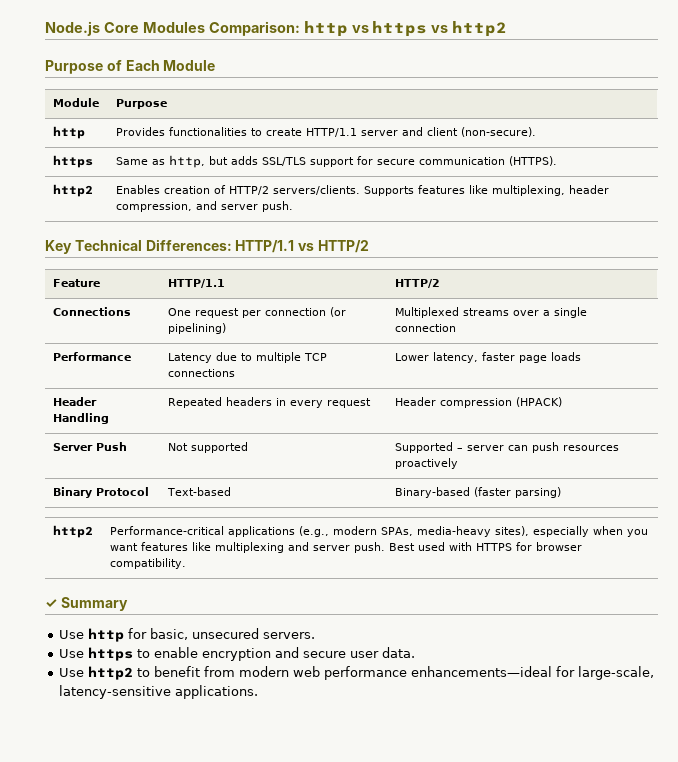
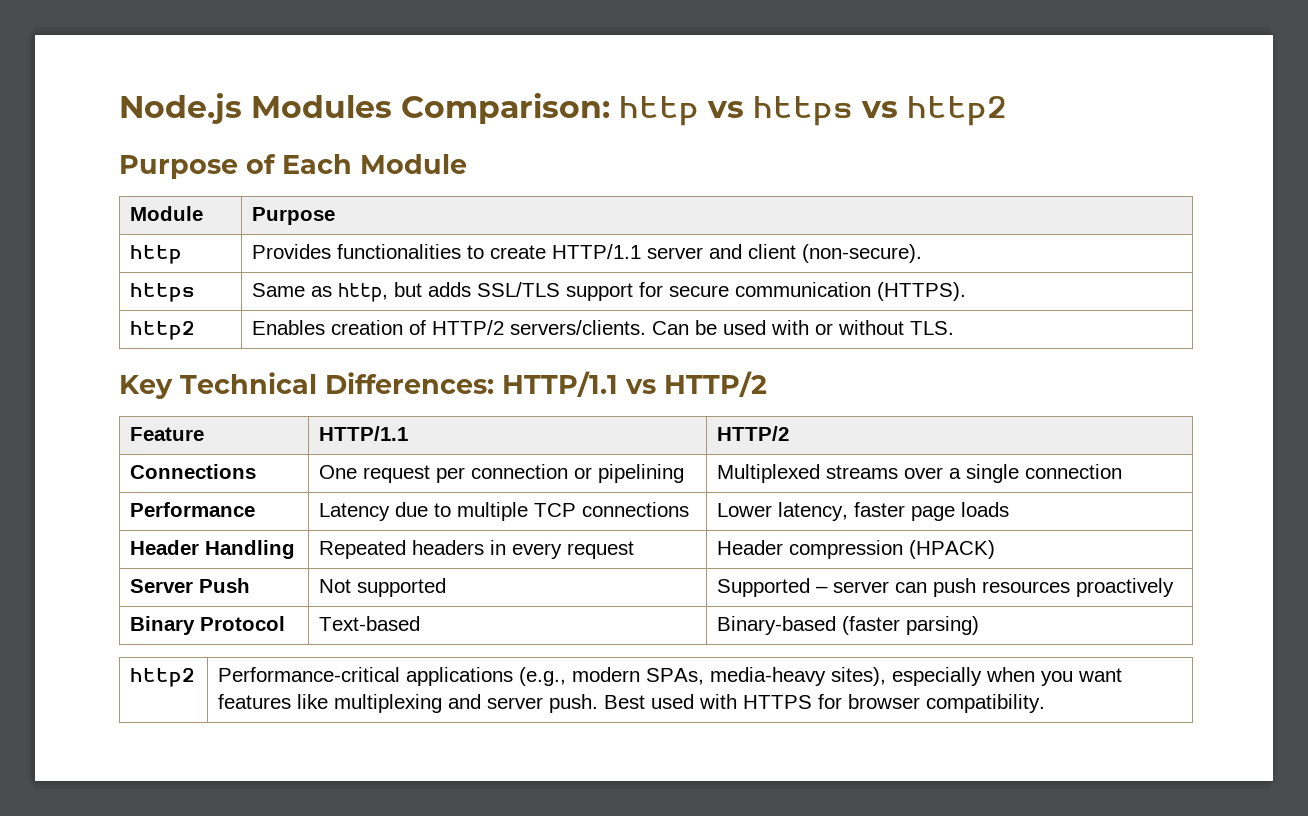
[103,22,139,33] Core -> (242, 108) none
[364,185,610,196] [116,201,294,212] Supports features like multiplexing, header compression, and server push. -> [652,320,955,335] Can be used with or without TLS.
[330,307,347,317] [168,323,227,334] (or pipelining) -> [574,464,685,483] or pipelining
[45,597,128,611] [58,628,315,642] [58,647,415,661] [58,666,654,680] [58,685,258,699] // ✓ Summary // Use http for basic, unsecured servers. // Use https to enable encryption and secure user data. // Use http2 to benefit from modern web performance enhancements—ideal for large-scale, latency-sensitive applications. -> (1046, 703) none

